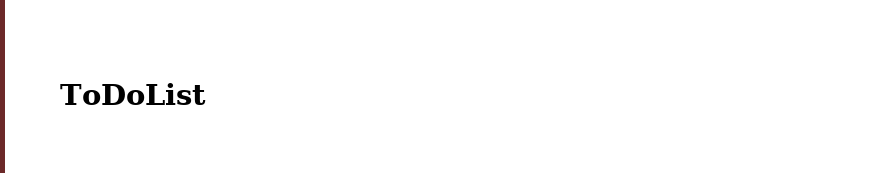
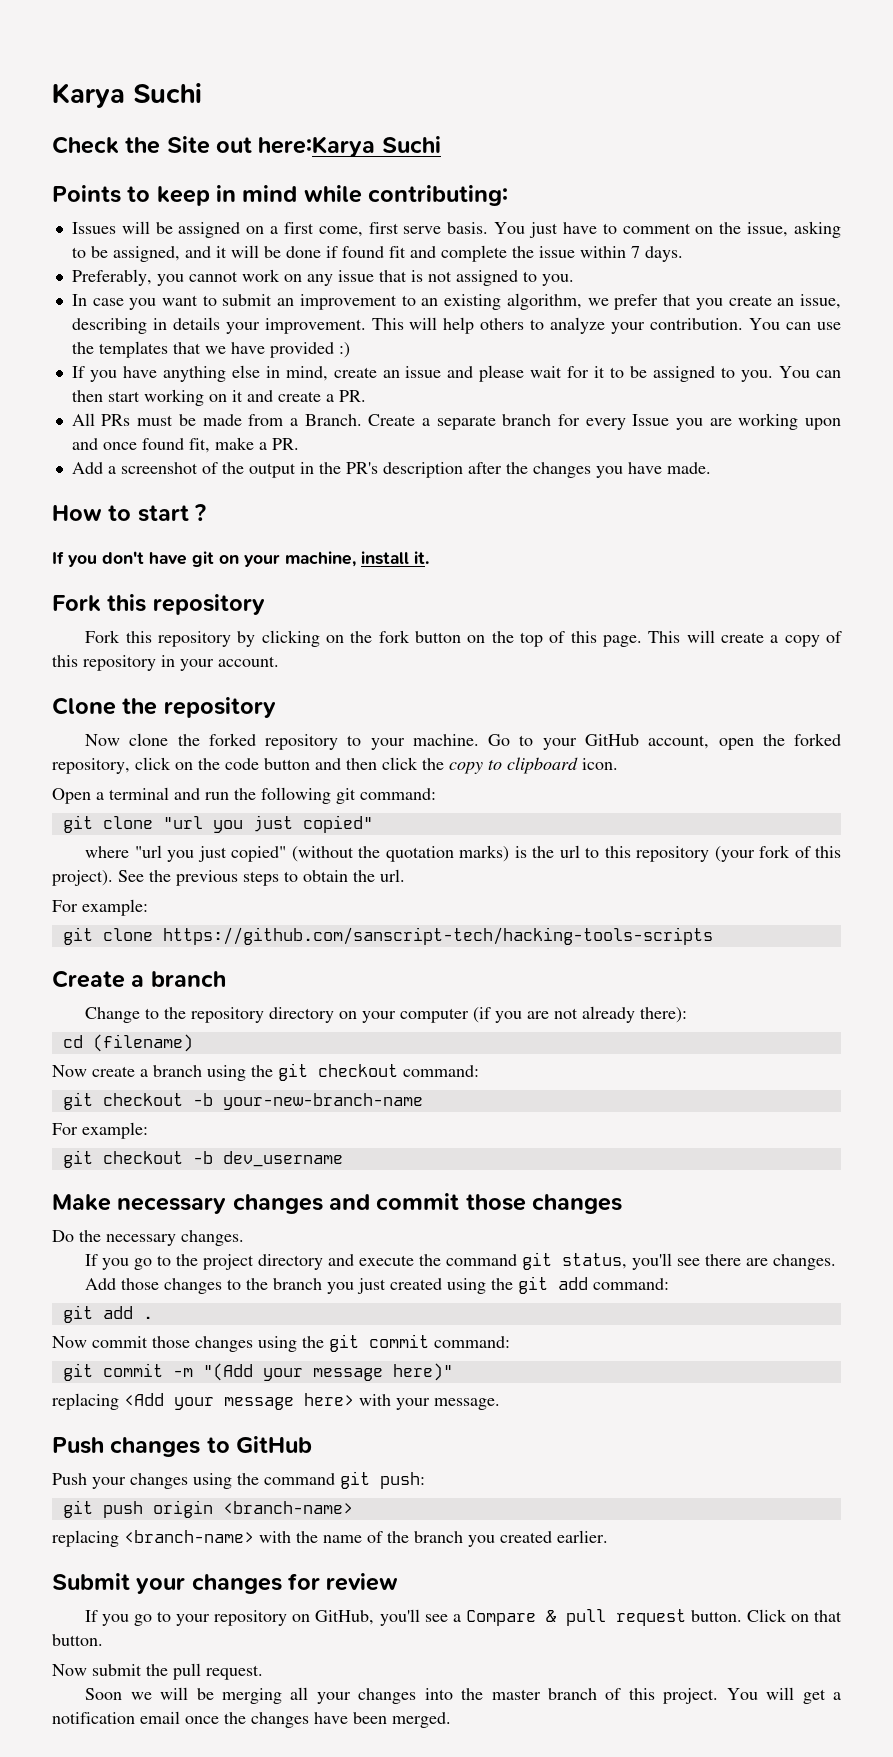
[60,83,206,105] ToDoList -> [52,83,202,108] [52,136,441,157] [52,185,509,206] [71,221,841,238] [71,245,683,262] [71,269,574,286] [71,293,842,310] [71,317,842,334] [71,341,350,358] [71,365,841,382] [71,389,366,406] [71,413,842,430] [71,437,299,453] [71,462,711,478] [52,504,207,522] [52,551,429,567] [52,594,265,615] [85,630,842,647] [52,655,279,671] [52,697,276,718] [85,733,841,750] [52,757,618,774] [52,787,436,804] [62,815,373,833] [85,845,841,862] [52,869,405,886] [52,899,148,916] [62,927,713,945] [52,970,226,988] [85,1006,688,1023] [62,1034,193,1052] [52,1063,479,1081] [62,1092,423,1110] [52,1122,148,1139] [62,1150,343,1168] [52,1193,623,1214] [52,1230,244,1246] [85,1252,837,1270] [85,1276,670,1294] [62,1305,153,1323] [52,1334,510,1352] [62,1363,453,1381] [52,1393,500,1410] [52,1436,313,1457] [52,1471,425,1489] [62,1500,353,1518] [52,1530,608,1547] [52,1573,399,1594] [85,1609,842,1626] [52,1634,103,1646] [52,1663,263,1680] [85,1687,841,1704] [52,1711,451,1728] Karya Suchi // Check the Site out here:Karya Suchi // Points to keep in mind while contributing: // Issues will be assigned on a first come, first serve basis. You just have to comment on the issue, asking to be assigned, and it will be done if found fit and complete the issue within 7 days. // Preferably, you cannot work on any issue that is not assigned to you. // In case you want to submit an improvement to an existing algorithm, we prefer that you create an issue, describing in details your improvement. This will help others to analyze your contribution. You can use the templates that we have provided :) // If you have anything else in mind, create an issue and please wait for it to be assigned to you. You can then start working on it and create a PR. // All PRs must be made from a Branch. Create a separate branch for every Issue you are working upon and once found fit, make a PR. // Add a screenshot of the output in the PR's description after the changes you have made. // How to start ? // If you don't have git on your machine, install it. // Fork this repository // Fork this repository by clicking on the fork button on the top of this page. This will create a copy of this repository in your account. // Clone the repository // Now clone the forked repository to your machine. Go to your GitHub account, open the forked repository, click on the code button and then click the copy to clipboard icon. // Open a terminal and run the following git command: // git clone "url you just copied" // where "url you just copied" (without the quotation marks) is the url to this repository (your fork of this project). See the previous steps to obtain the url. // For example: // git clone https://github.com/sanscript-tech/hacking-tools-scripts // Create a branch // Change to the repository directory on your computer (if you are not already there): // cd (filename) // Now create a branch using the git checkout command: // git checkout -b your-new-branch-name // For example: // git checkout -b dev_username // Make necessary changes and commit those changes // Do the necessary changes. // If you go to the project directory and execute the command git status, you'll see there are changes. // Add those changes to the branch you just created using the git add command: // git add . // Now commit those changes using the git commit command: // git commit -m "(Add your message here)" // replacing <Add your message here> with your message. // Push changes to GitHub // Push your changes using the command git push: // git push origin <branch-name> // replacing <branch-name> with the name of the branch you created earlier. // Submit your changes for review // If you go to your repository on GitHub, you'll see a Compare & pull request button. Click on that button. // Now submit the pull request. // Soon we will be merging all your changes into the master branch of this project. You will get a notification email once the changes have been merged.

